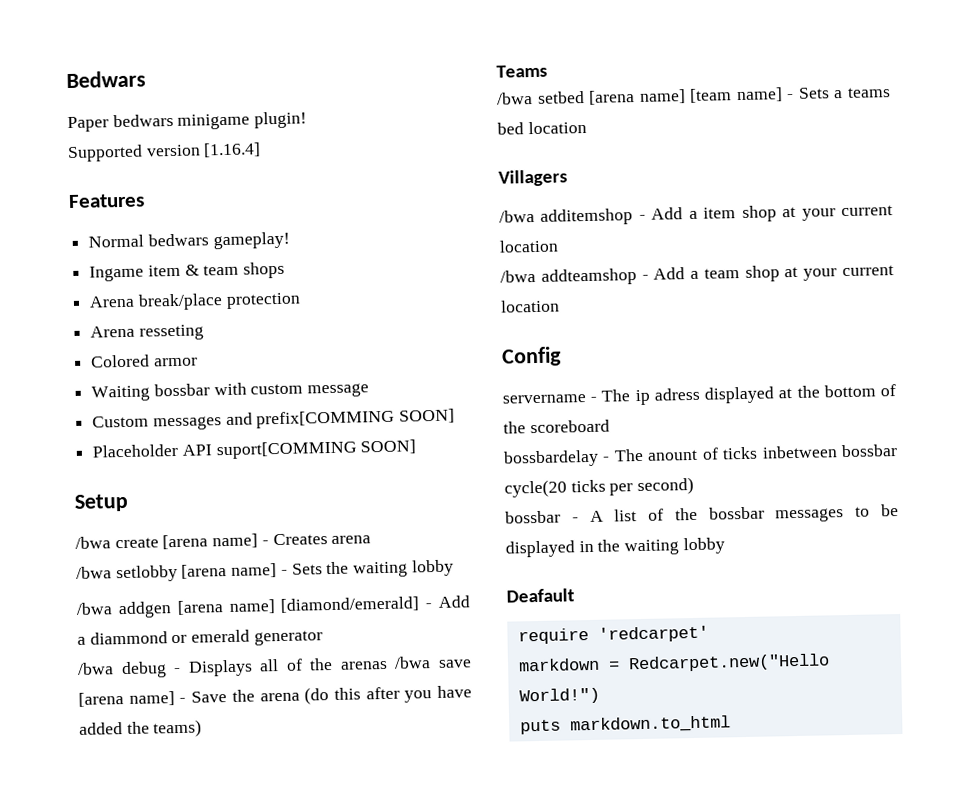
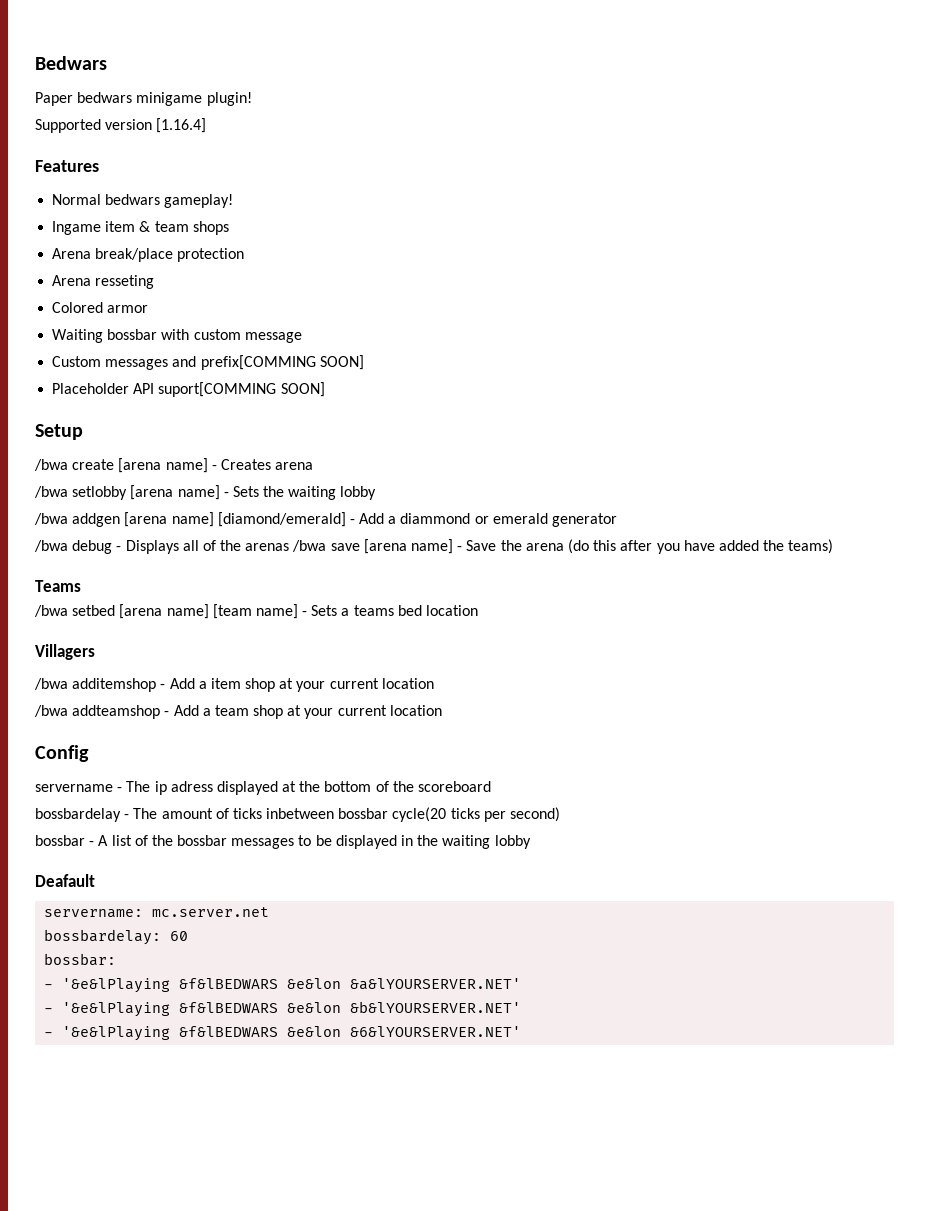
[647,449,699,461] anount -> [161,808,213,819] amount
[517,625,709,645] [517,653,830,673] [518,687,600,705] [519,715,731,735] require 'redcarpet' // markdown = Redcarpet.new("Hello World!") // puts markdown.to_html -> [44,907,270,918] [44,929,189,945] [44,953,117,966] [44,978,522,993] [44,1001,522,1017] [44,1026,522,1041] servername: mc.server.net // bossbardelay: 60 // bossbar: // - '&e&lPlaying &f&lBEDWARS &e&lon &a&lYOURSERVER.NET' // - '&e&lPlaying &f&lBEDWARS &e&lon &b&lYOURSERVER.NET' // - '&e&lPlaying &f&lBEDWARS &e&lon &6&lYOURSERVER.NET'

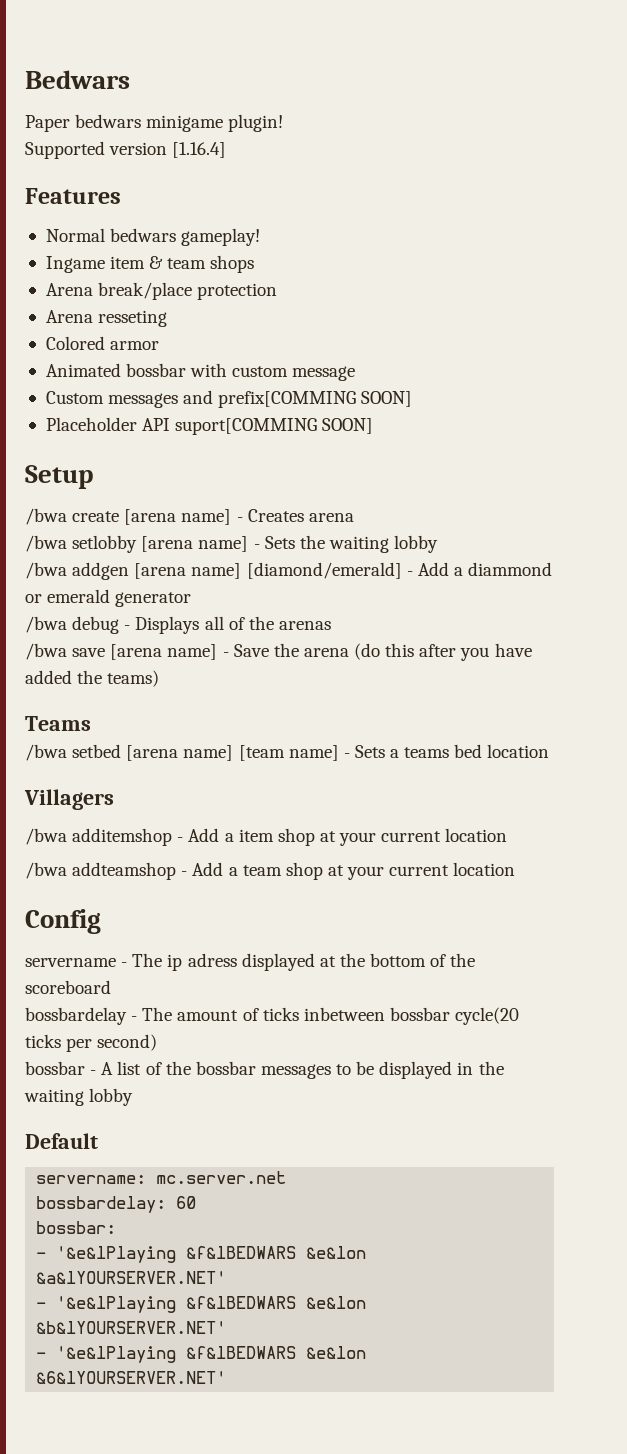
[52,329,104,343] Waiting -> [45,363,121,377] Animated
(290, 547) none -> (331, 625) //
[35,874,95,887] Deafault -> [25,1133,98,1149] Default

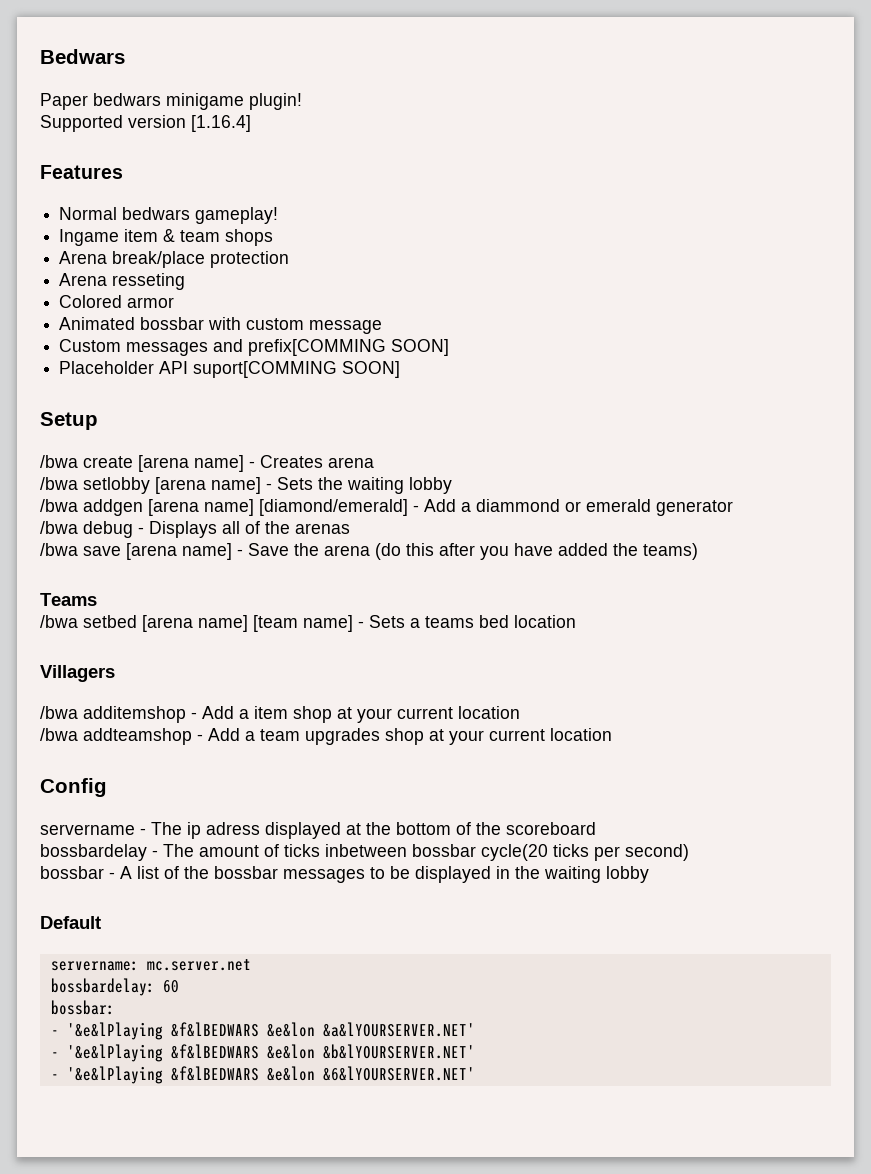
(282, 870) none -> [305,728,380,745] upgrades

